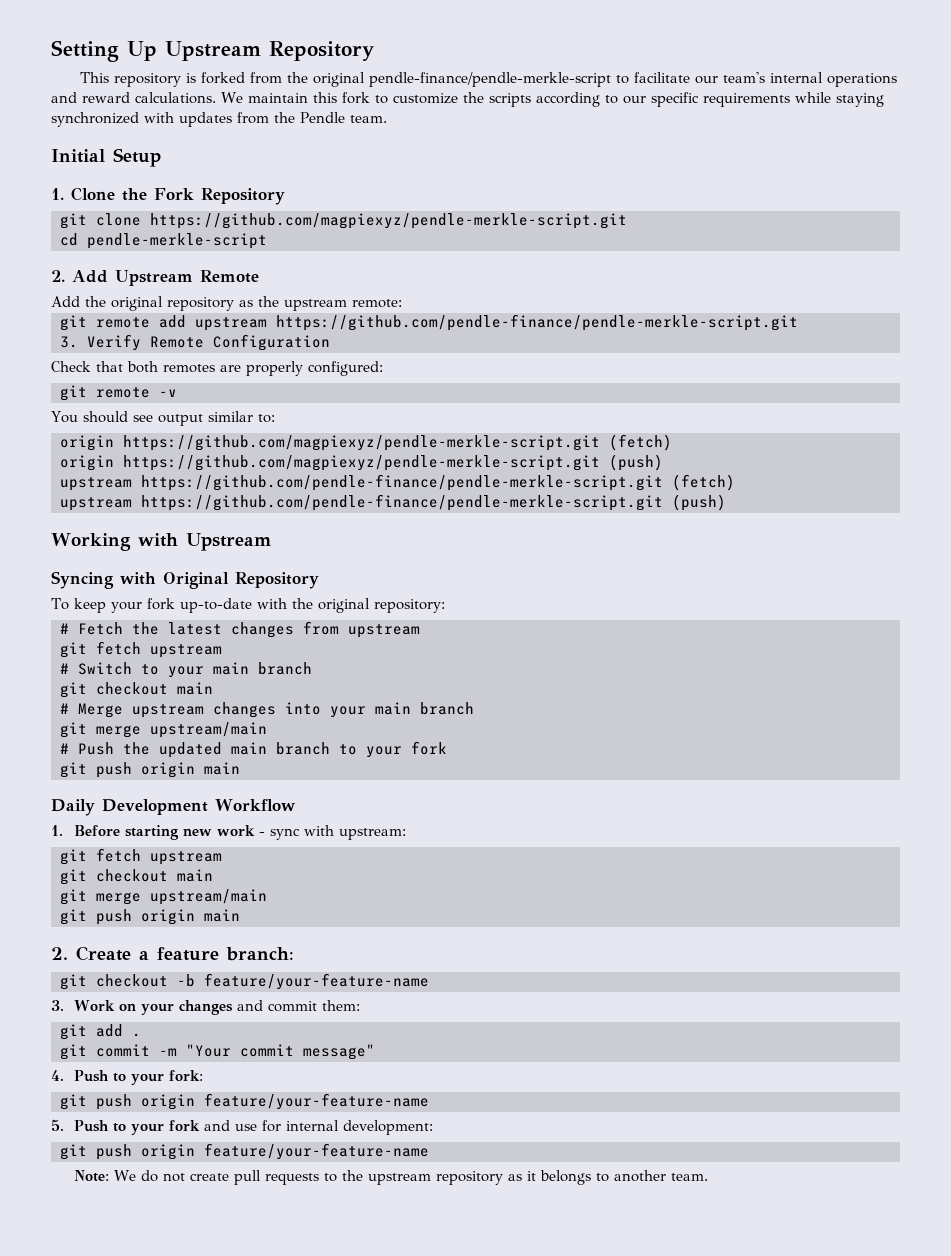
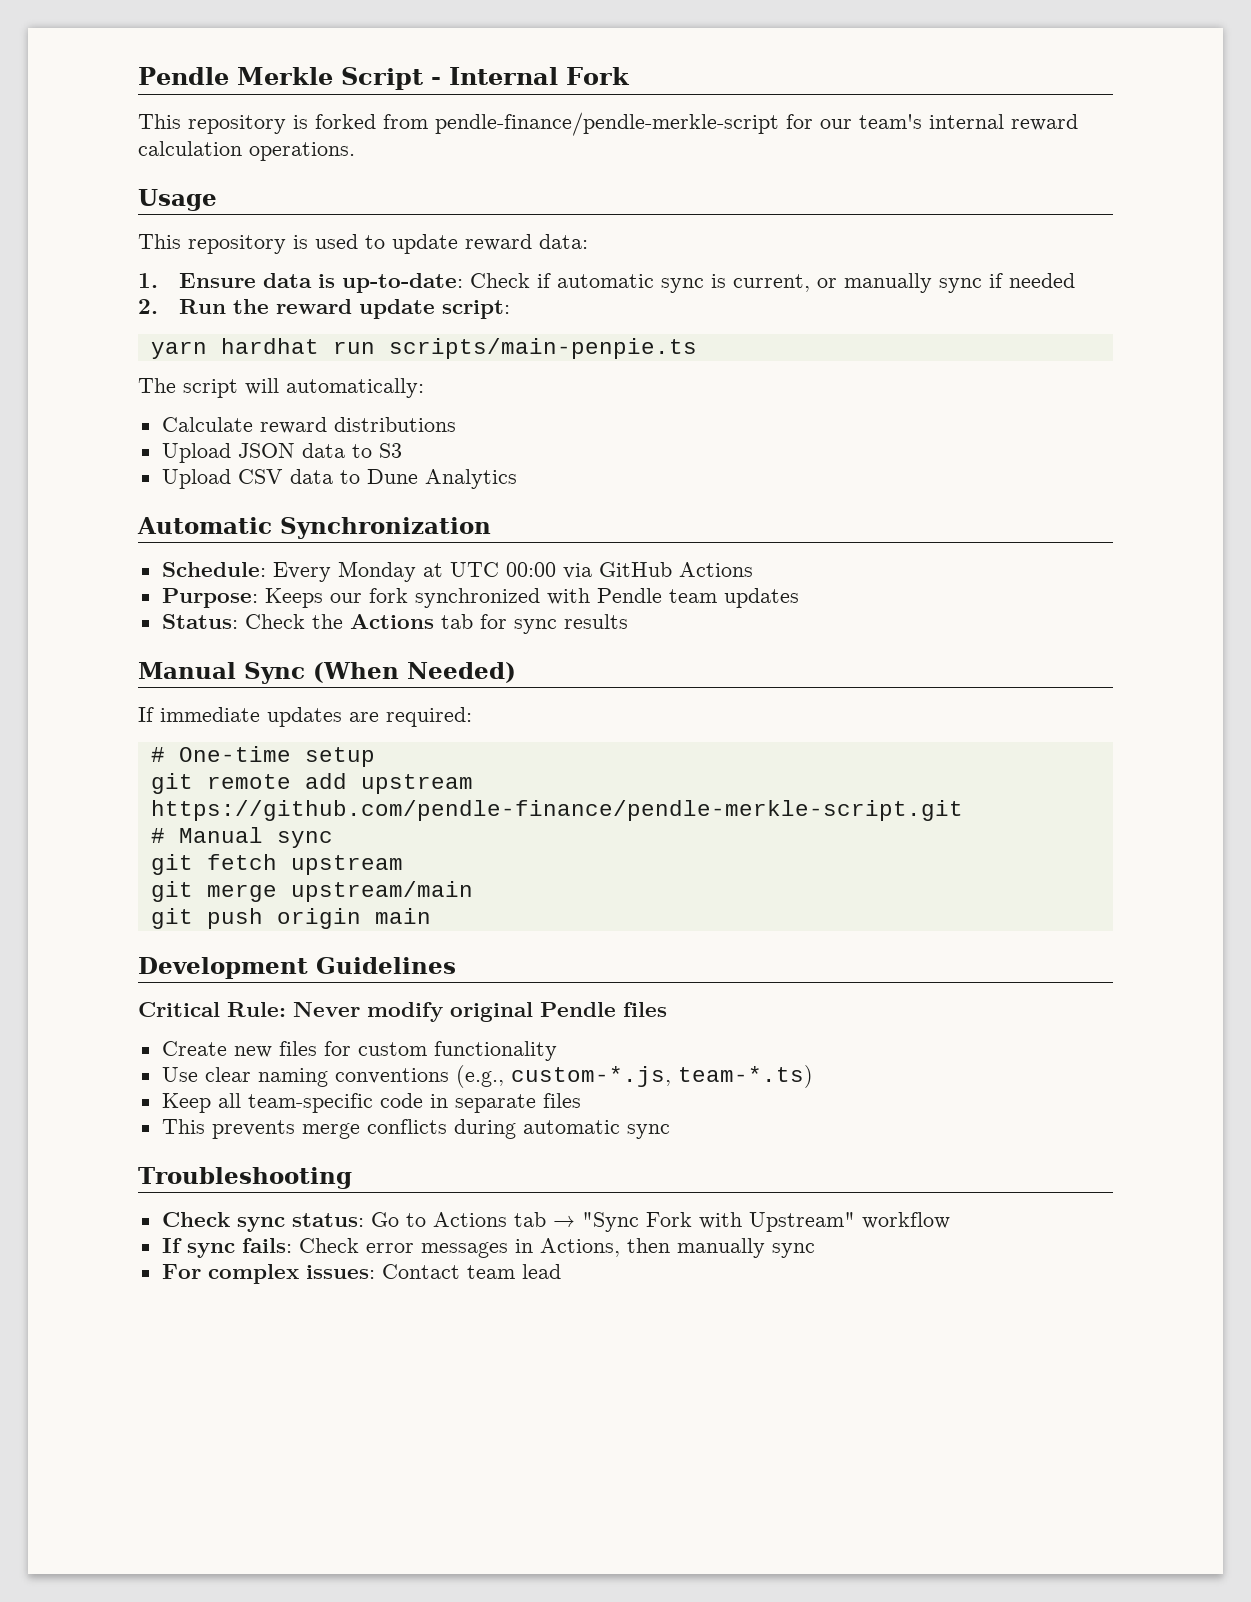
[51,40,374,62] Setting Up Upstream Repository -> [138,67,630,90] Pendle Merkle Script - Internal Fork
[287,72,898,87] [51,92,884,107] [51,112,387,127] [51,148,161,167] [51,187,285,205] [60,213,627,229] [60,233,267,249] [51,270,259,286] [51,296,402,311] the original pendle-finance/pendle-merkle-script to facilitate our team's internal operations and reward calculations. We maintain this fork to customize the scripts according to our specific requirements while staying synchronized with updates from the Pendle team. // Initial Setup // 1. Clone the Fork Repository // git clone https://github.com/magpiexyz/pendle-merkle-script.git // cd pendle-merkle-script // 2. Add Upstream Remote // Add the original repository as the upstream remote: -> [435,112,1078,136] [138,141,355,161] [138,189,217,211] [138,234,588,254] [138,273,1076,293] [138,299,511,319] [150,338,697,359] [138,378,424,398] [161,417,456,434] [161,443,402,463] [161,469,517,489] [137,517,491,539] [161,561,753,582] [161,588,799,608] [161,614,628,634] [138,662,516,684] [138,707,472,727] [150,746,375,767] pendle-finance/pendle-merkle-script for our team's internal reward calculation operations. // Usage // This repository is used to update reward data: // 1. Ensure data is up-to-date: Check if automatic sync is current, or manually sync if needed // 2. Run the reward update script: // yarn hardhat run scripts/main-penpie.ts // The script will automatically: // Calculate reward distributions // Upload JSON data to S3 // Upload CSV data to Dune Analytics // Automatic Synchronization // Schedule: Every Monday at UTC 00:00 via GitHub Actions // Purpose: Keeps our fork synchronized with Pendle team updates // Status: Check the Actions tab for sync results // Manual Sync (When Needed) // If immediate updates are required: // # One-time setup
[60,334,330,351] [51,361,383,376] [60,385,177,401] [51,411,275,426] [60,434,672,451] [60,454,663,471] [60,474,735,491] [60,494,726,511] [51,533,271,551] [51,571,319,589] [51,598,445,613] [60,621,420,638] [60,641,222,658] [60,662,312,678] [60,682,213,698] [60,702,474,718] [60,722,267,738] [60,741,447,758] [60,762,240,778] [51,799,295,816] [51,825,406,840] [60,848,222,865] [60,869,213,885] 3. Verify Remote Configuration // Check that both remotes are properly configured: // git remote -v // You should see output similar to: // origin https://github.com/magpiexyz/pendle-merkle-script.git (fetch) // origin https://github.com/magpiexyz/pendle-merkle-script.git (push) // upstream https://github.com/pendle-finance/pendle-merkle-script.git (fetch) // upstream https://github.com/pendle-finance/pendle-merkle-script.git (push) // Working with Upstream // Syncing with Original Repository // To keep your fork up-to-date with the original repository: // # Fetch the latest changes from upstream // git fetch upstream // # Switch to your main branch // git checkout main // # Merge upstream changes into your main branch // git merge upstream/main // # Push the updated main branch to your fork // git push origin main // Daily Development Workflow // 1. Before starting new work - sync with upstream: // git fetch upstream // git checkout main -> [150,827,333,848] [150,854,403,875] # Manual sync // git fetch upstream
[51,946,294,961] [60,973,429,990] [51,1000,360,1015] [60,1024,141,1040] [60,1044,375,1060] [51,1070,203,1085] [60,1093,429,1110] [51,1119,433,1135] [60,1143,429,1160] [73,1170,708,1185] 2. Create a feature branch: // git checkout -b feature/your-feature-name // 3. Work on your changes and commit them: // git add . // git commit -m "Your commit message" // 4. Push to your fork: // git push origin feature/your-feature-name // 5. Push to your fork and use for internal development: // git push origin feature/your-feature-name // Note: We do not create pull requests to the upstream repository as it belongs to another team. -> [138,957,456,979] [138,1002,667,1022] [161,1041,557,1061] [161,1065,813,1088] [161,1093,581,1113] [161,1119,670,1139] [138,1167,352,1189] [161,1212,950,1232] [161,1238,815,1258] [161,1264,561,1284] Development Guidelines // Critical Rule: Never modify original Pendle files // Create new files for custom functionality // Use clear naming conventions (e.g., custom-*.js, team-*.ts) // Keep all team-specific code in separate files // This prevents merge conflicts during automatic sync // Troubleshooting // Check sync status: Go to Actions tab → "Sync Fork with Upstream" workflow // If sync fails: Check error messages in Actions, then manually sync // For complex issues: Contact team lead

